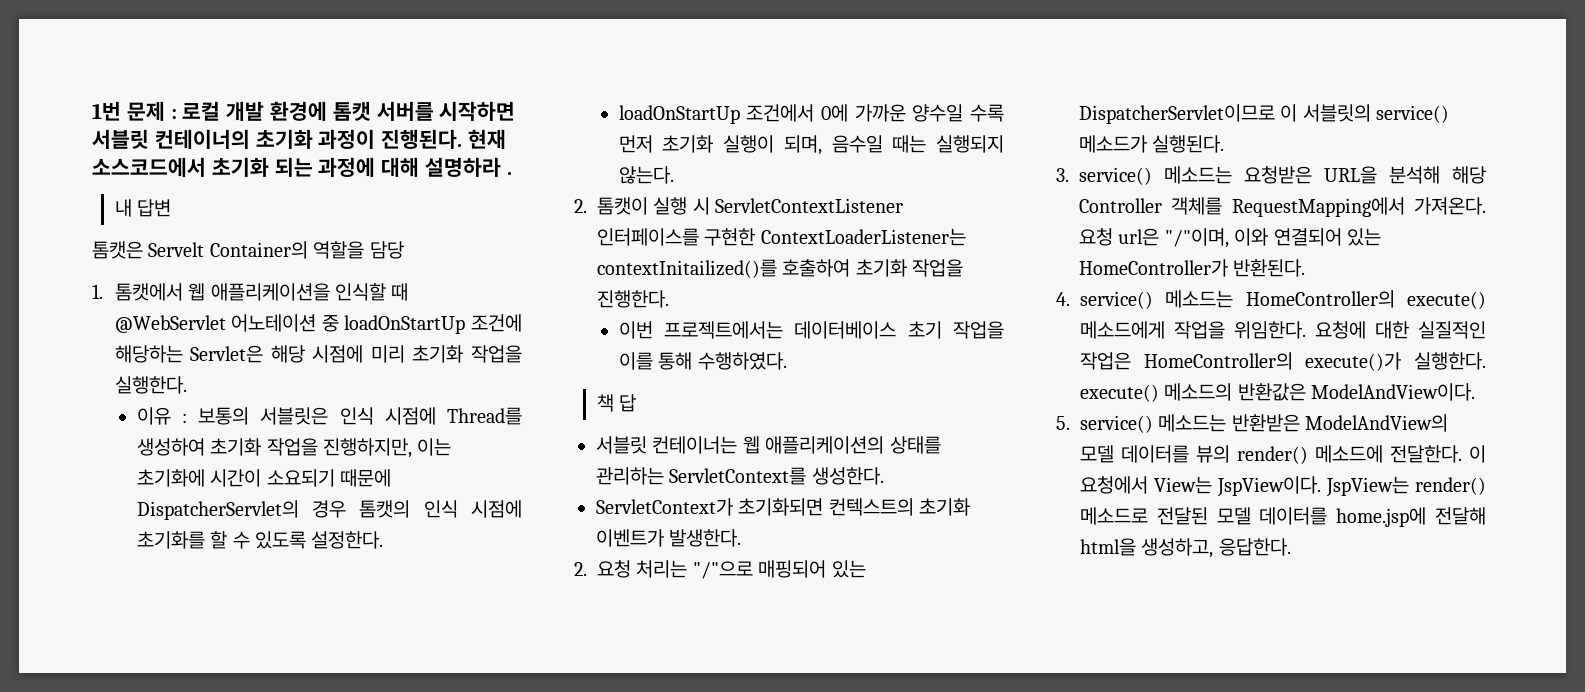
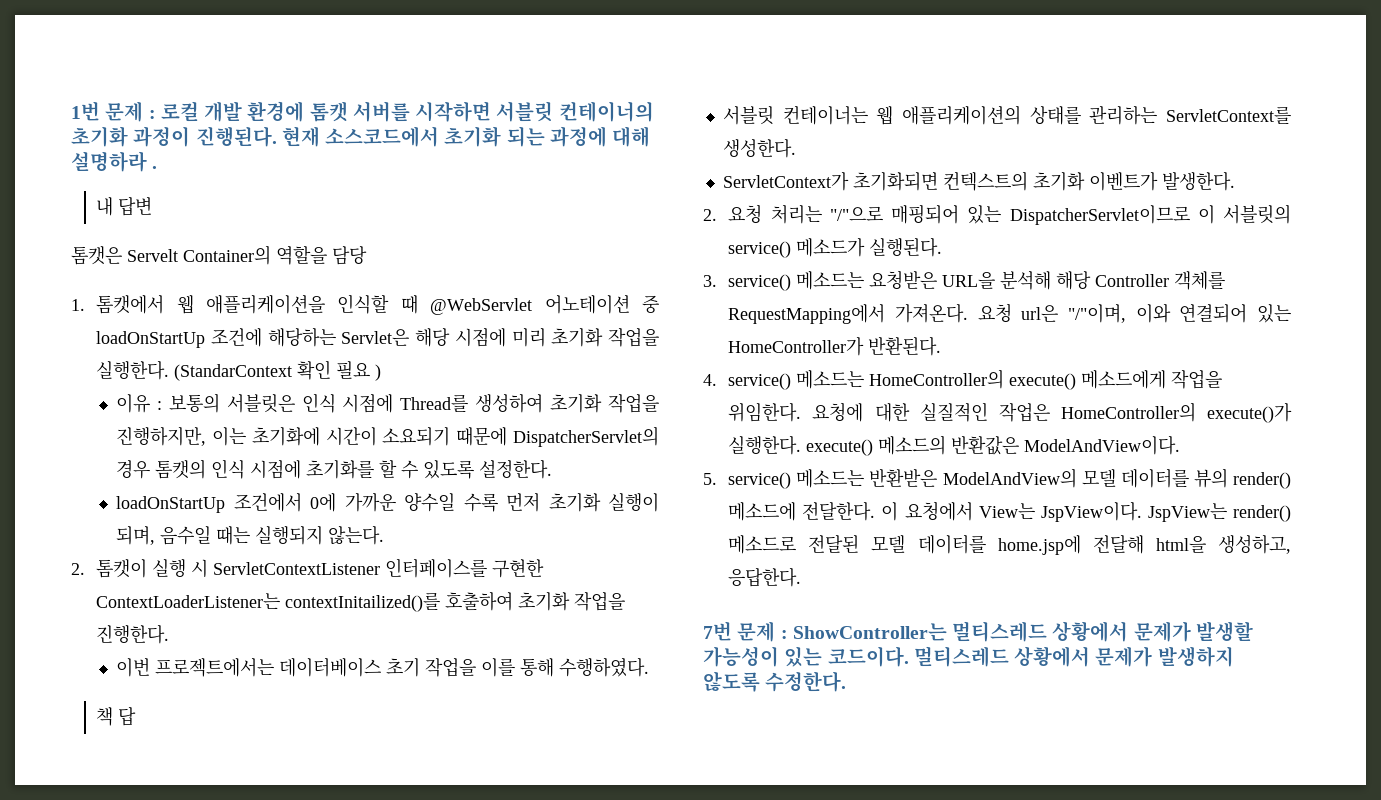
(187, 385) none -> [174,360,382,381] (StandarContext 확인 필요 )
(1291, 547) none -> [703,621,1253,642] [703,646,1234,667] [703,671,847,692] // 7번 문제 : ShowController는 멀티스레드 상황에서 문제가 발생할 가능성이 있는 코드이다. 멀티스레드 상황에서 문제가 발생하지 않도록 수정한다.

